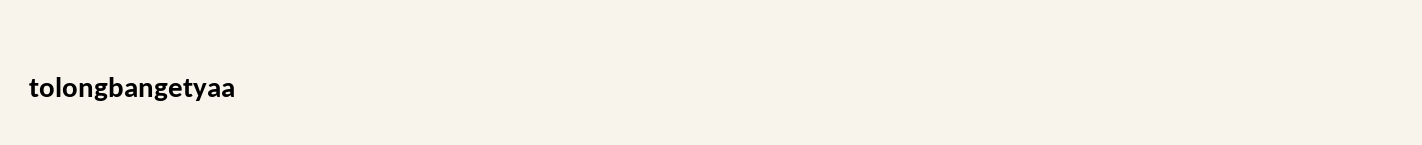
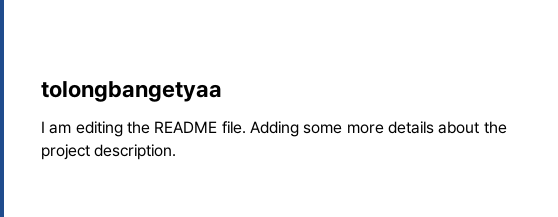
(235, 89) none -> [41,121,507,137] [41,144,177,160] // I am editing the README file. Adding some more details about the project description.

